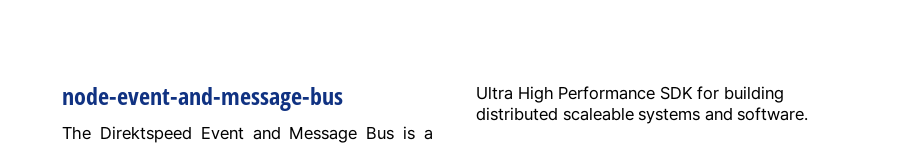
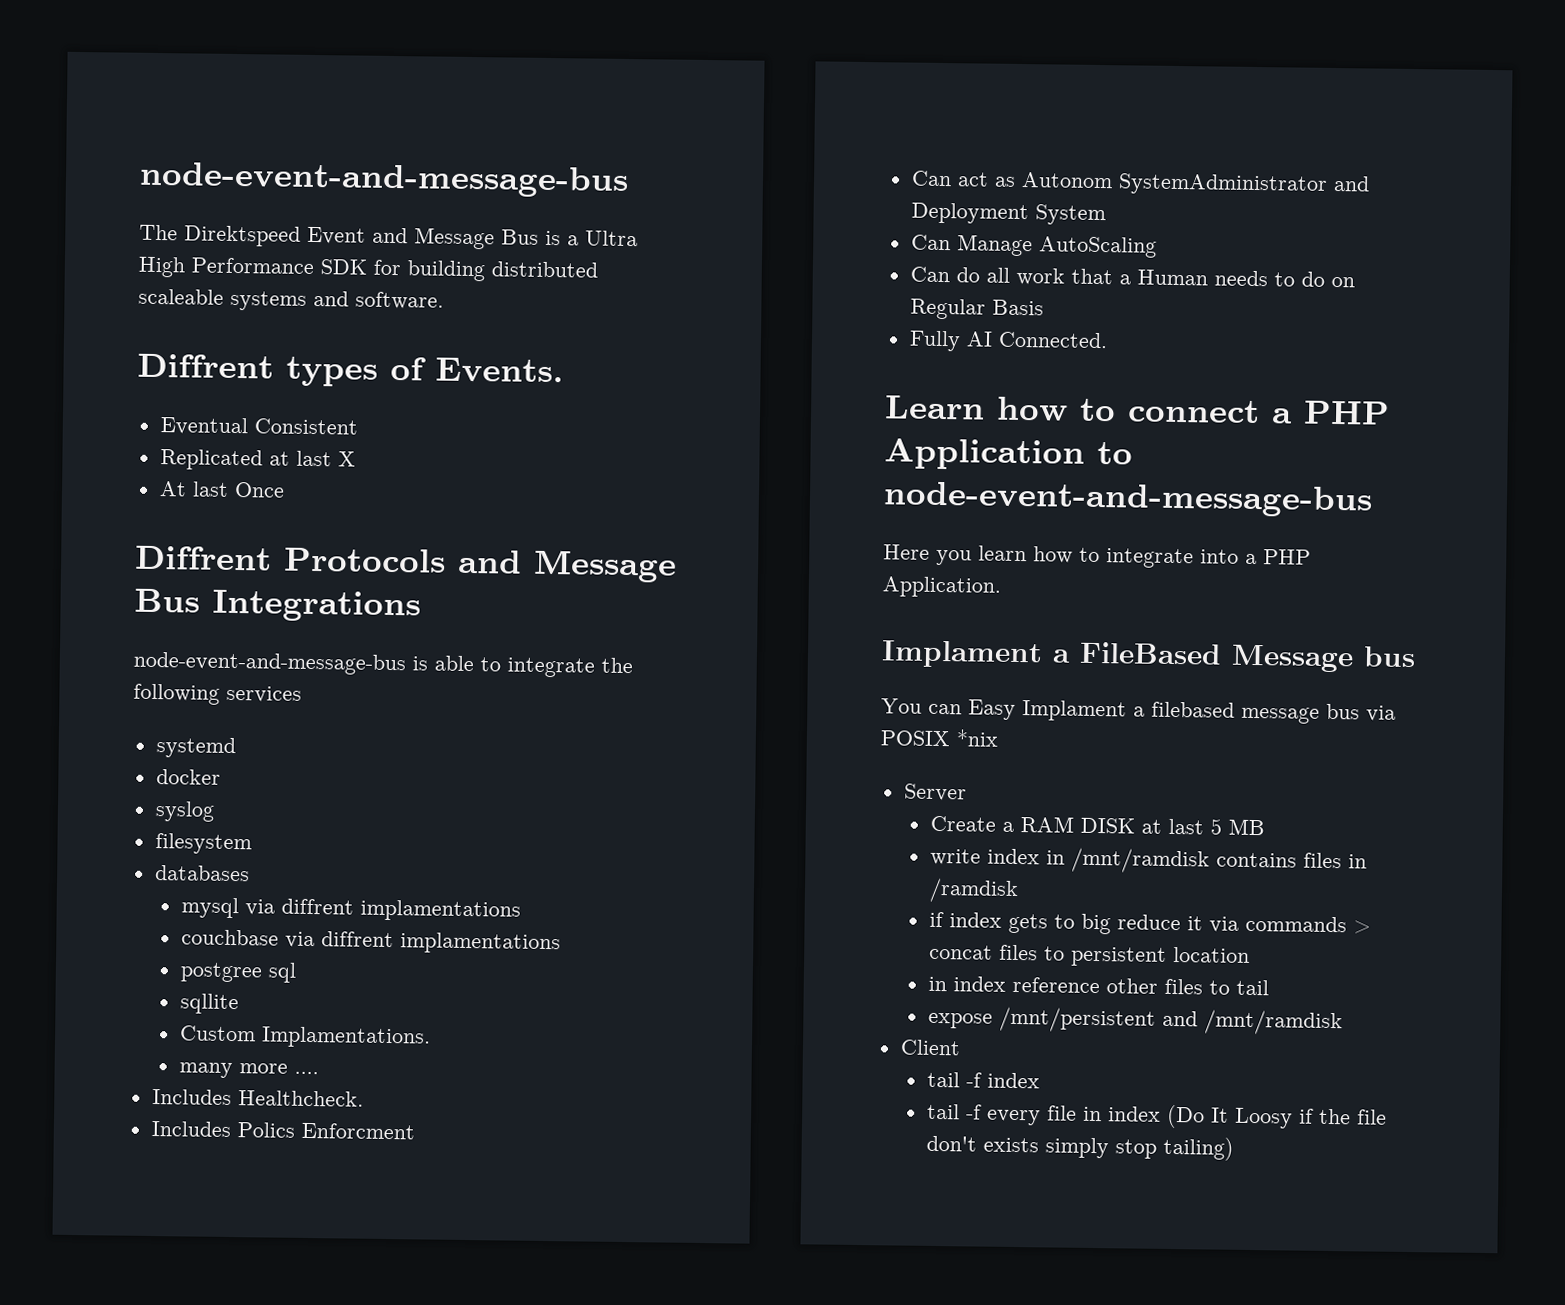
(809, 114) none -> [137,353,564,387] [159,417,358,436] [159,449,356,471] [158,481,285,498] [135,545,677,583] [134,588,421,623] [133,651,633,678] [133,683,302,705] [155,737,236,759] [155,769,221,785] [154,801,215,822] [154,833,252,855] [154,865,250,882] [180,897,521,922] [180,929,561,955] [179,962,297,983] [179,993,239,1015] [179,1025,431,1049] [178,1062,319,1079] [151,1088,364,1107] [150,1120,415,1140] [910,170,1370,196] [910,202,1106,226] [910,234,1157,258] [909,266,1355,288] [909,298,1044,320] [908,330,1108,352] [884,395,1390,425] [884,438,1133,471] [883,481,1373,518] [883,544,1311,569] [882,576,1001,598] [881,640,1416,673] [881,698,1396,724] [880,729,999,747] [903,783,967,802] [929,815,1265,836] [929,847,1367,874] [928,877,1019,904] [928,911,1371,935] [928,944,1250,967] [927,976,1269,996] [927,1006,1343,1036] [899,1039,961,1056] [926,1071,1040,1089] [926,1103,1387,1129] [925,1135,1234,1161] // Diffrent types of Events. // Eventual Consistent // Replicated at last X // At last Once // Diffrent Protocols and Message Bus Integrations // node-event-and-message-bus is able to integrate the following services // systemd // docker // syslog // filesystem // databases // mysql via diffrent implamentations // couchbase via diffrent implamentations // postgree sql // sqllite // Custom Implamentations. // many more .... // Includes Healthcheck. // Includes Polics Enforcment // Can act as Autonom SystemAdministrator and Deployment System // Can Manage AutoScaling // Can do all work that a Human needs to do on Regular Basis // Fully AI Connected. // Learn how to connect a PHP Application to node-event-and-message-bus // Here you learn how to integrate into a PHP Application. // Implament a FileBased Message bus // You can Easy Implament a filebased message bus via POSIX *nix // Server // Create a RAM DISK at last 5 MB // write index in /mnt/ramdisk contains files in /ramdisk // if index gets to big reduce it via commands > concat files to persistent location // in index reference other files to tail // expose /mnt/persistent and /mnt/ramdisk // Client // tail -f index // tail -f every file in index (Do It Loosy if the file don't exists simply stop tailing)

